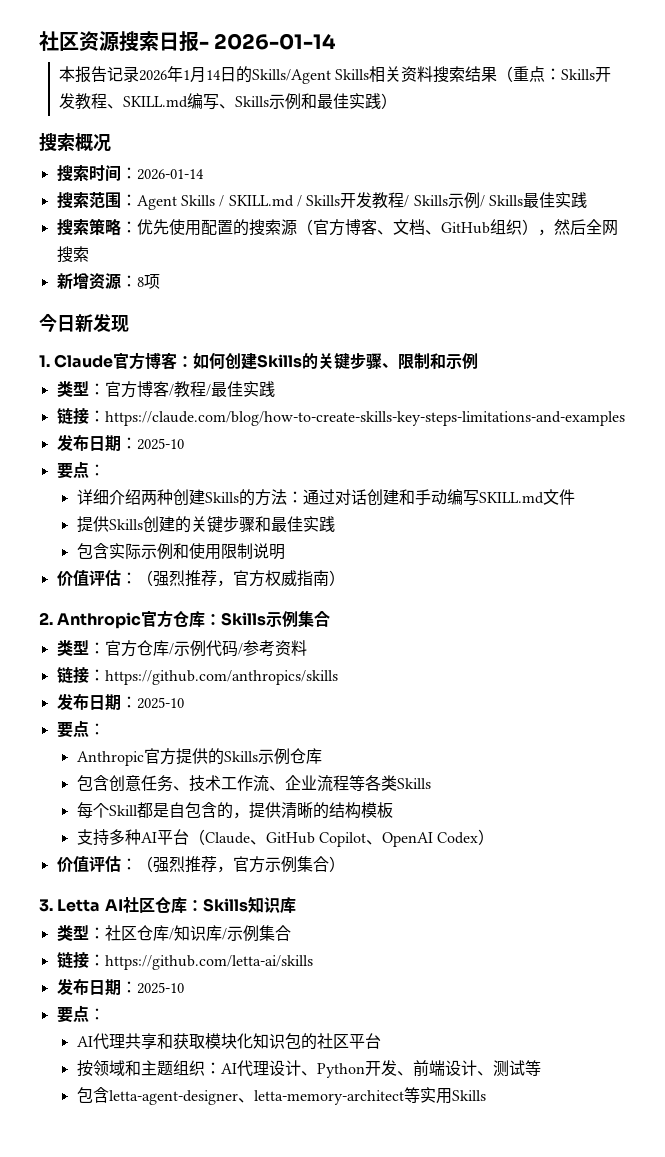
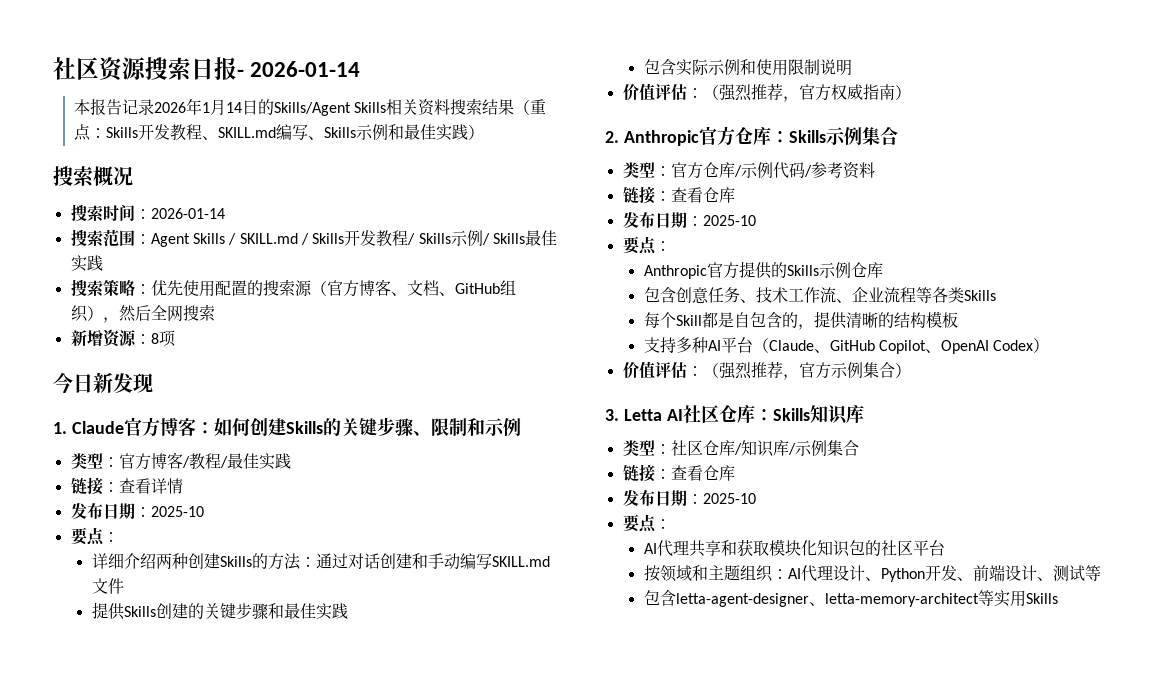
[104,411,625,426] https://claude.com/blog/how-to-create-skills-key-steps-limitations-and-examples -> [118,478,183,494] 查看详情
[104,670,338,685] https://github.com/anthropics/skills -> [670,187,735,203] 查看仓库
[104,955,313,970] https://github.com/letta-ai/skills -> [670,465,735,481] 查看仓库

